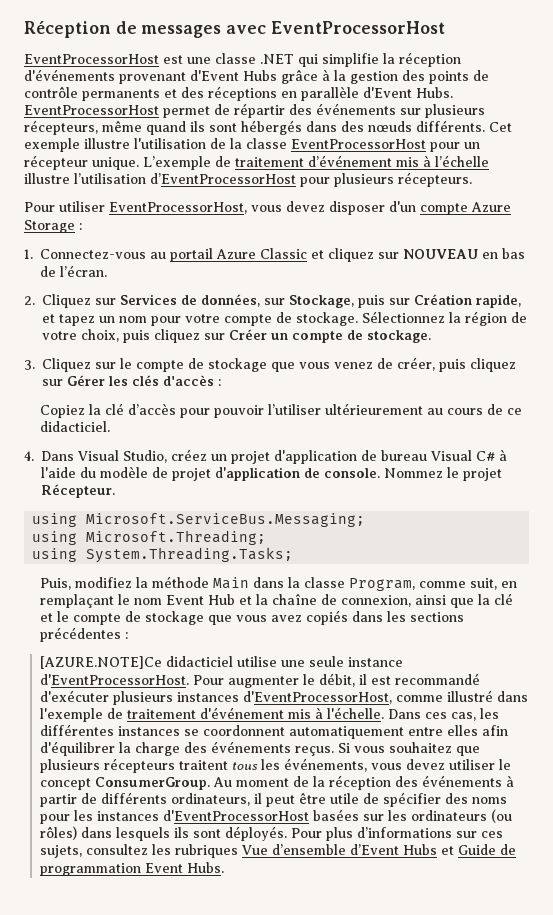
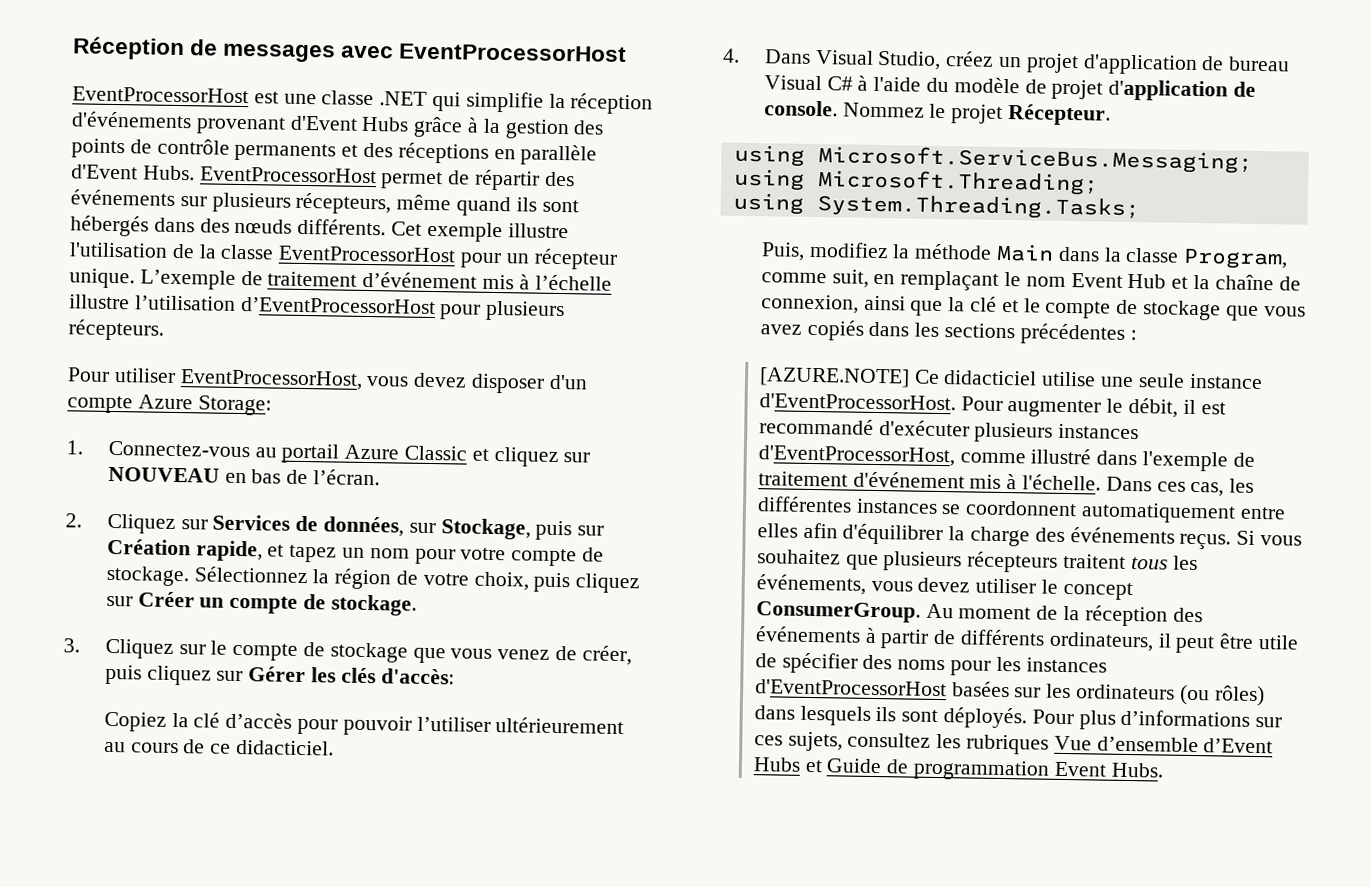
[24,220,82,233] Storage : -> [197,395,272,416] Storage:
[163,375,221,386] d'accès : -> [380,668,455,685] d'accès:
[39,656,162,669] [AZURE.NOTE]Ce -> [758,367,940,388] [AZURE.NOTE] Ce

